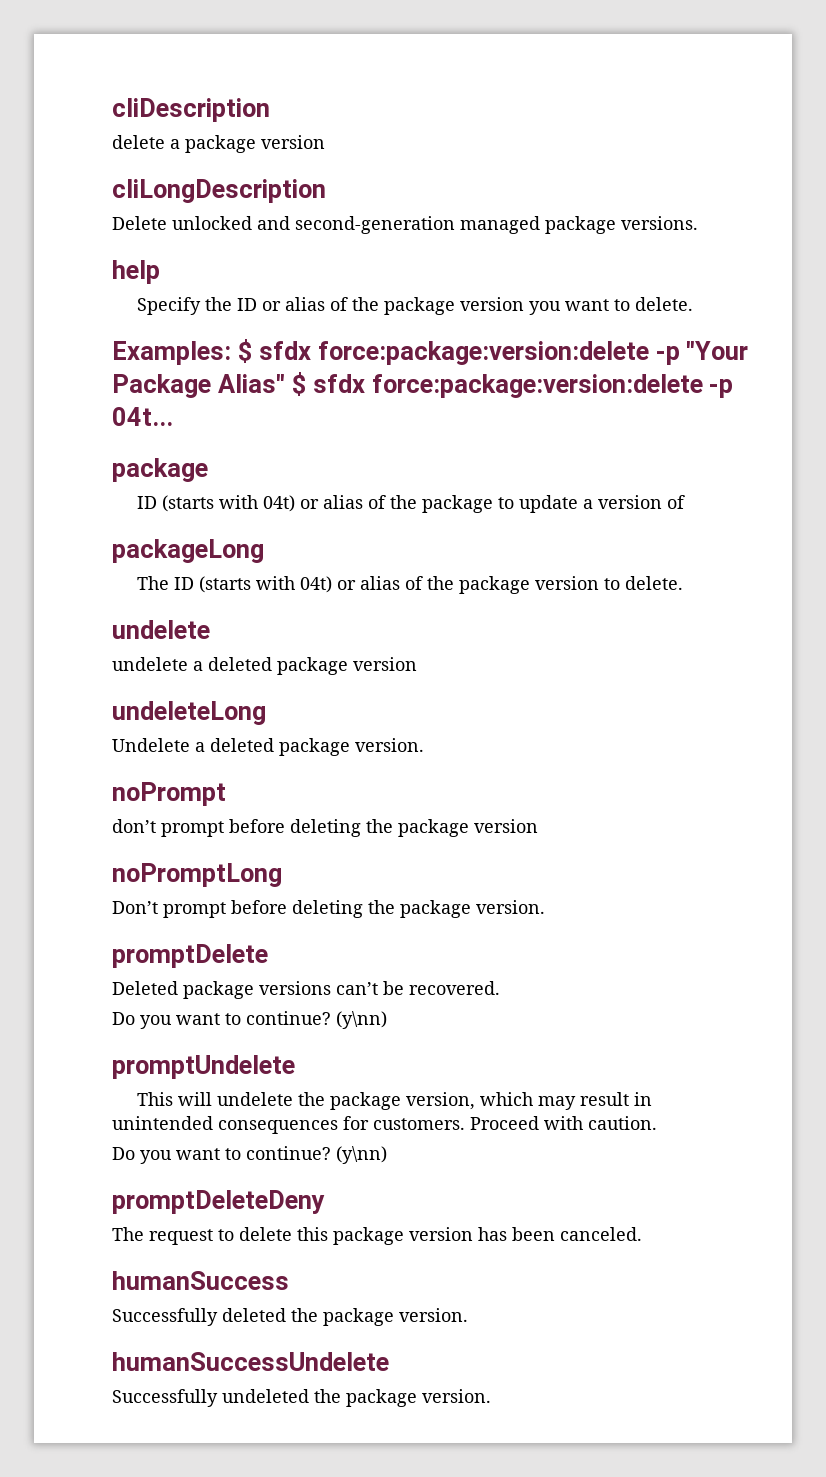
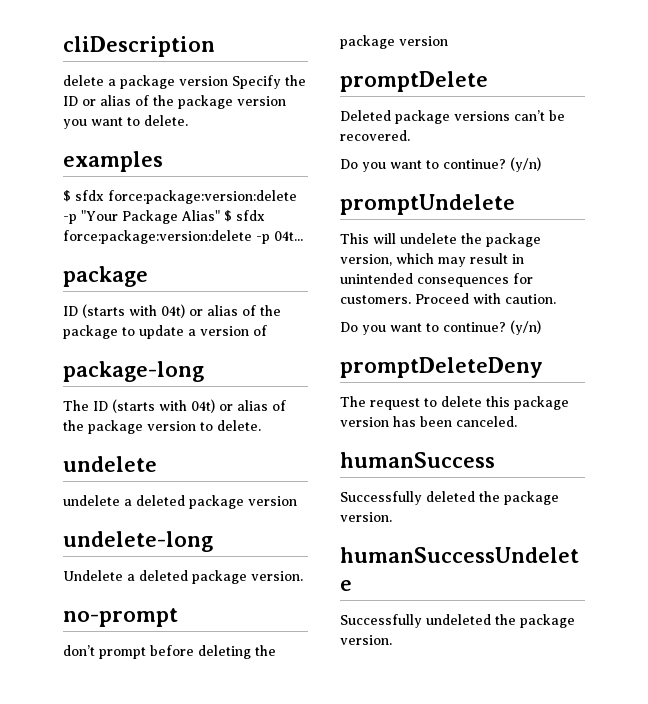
[112,179,326,203] [112,216,698,234] [112,260,160,284] // cliLongDescription // Delete unlocked and second-generation managed package versions. // help // -> (228, 81) none
[112,341,231,365] Examples: -> [63,151,163,172] examples //
[112,539,264,563] packageLong -> [63,361,204,382] package-long
[112,701,266,725] undeleteLong -> [63,531,213,552] undelete-long
[112,782,226,806] noPrompt -> [63,608,178,627] no-prompt
[112,863,282,887] [112,900,545,918] // noPromptLong // Don’t prompt before deleting the package version. -> (448, 41) none
[336,1011,387,1029] (y\nn) -> [510,157,541,172] (y/n)
[336,1146,387,1164] (y\nn) -> [510,320,541,335] (y/n)

